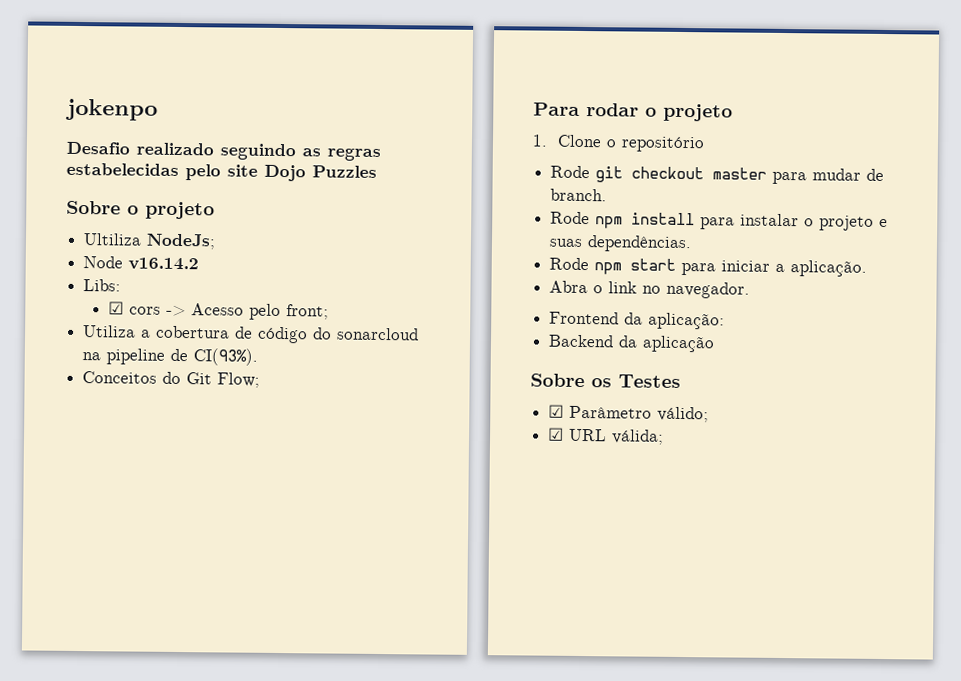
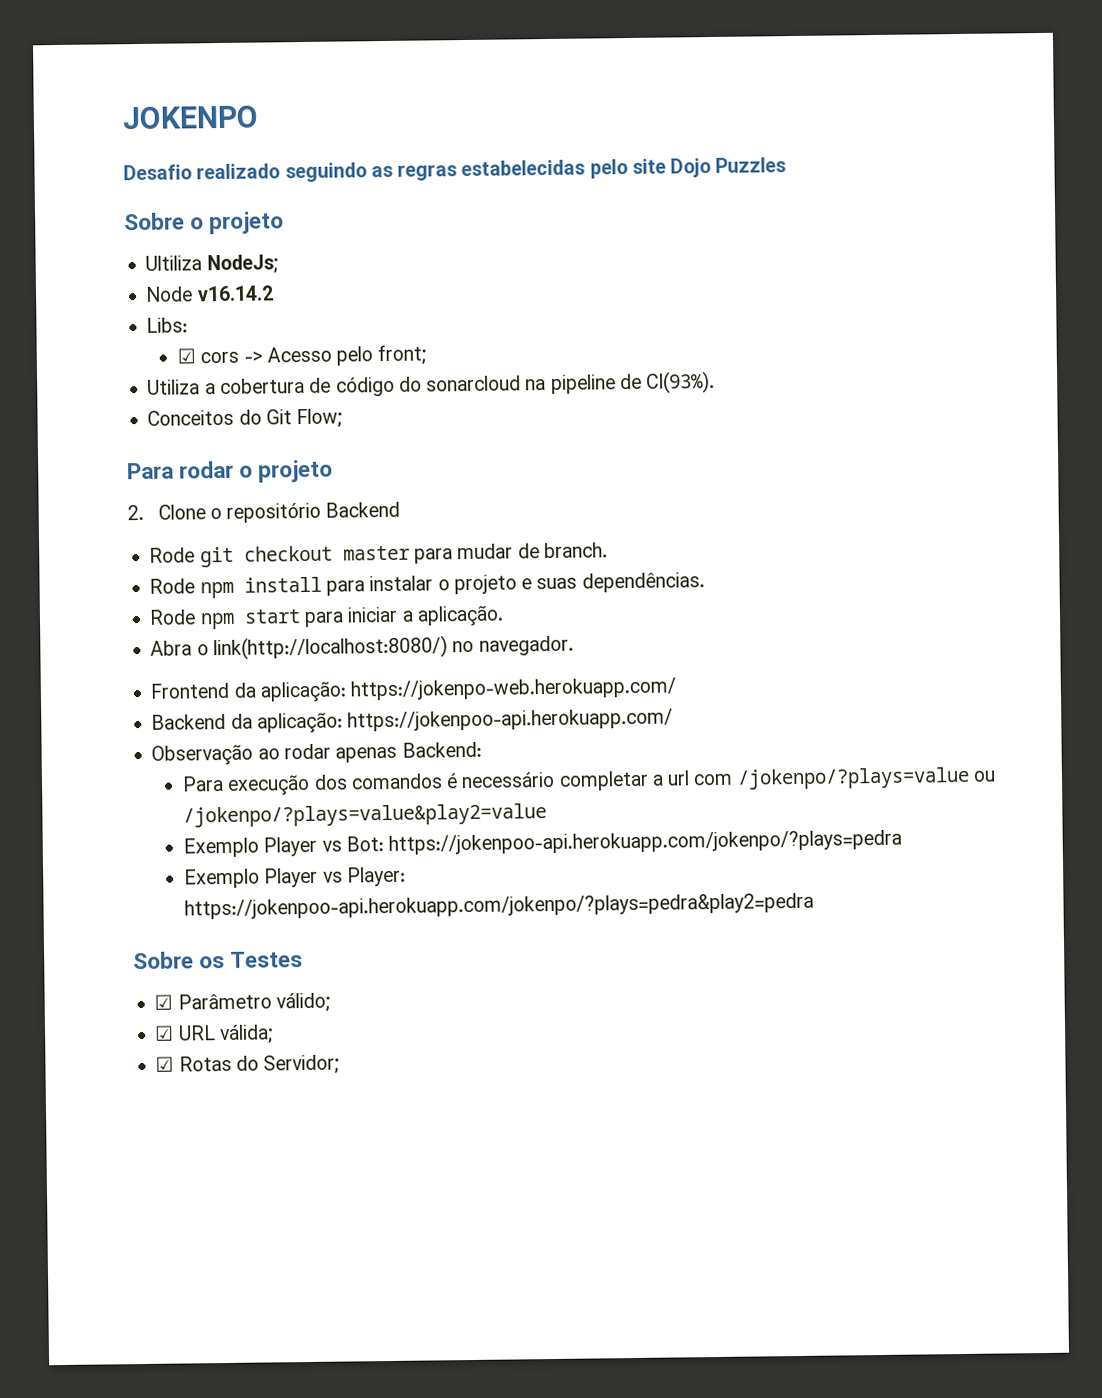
[65,98,158,121] jokenpo -> [122,105,258,130] JOKENPO
[532,134,548,147] 1. -> [127,504,144,521] 2.
(705, 144) none -> [325,501,401,518] Backend
[608,281,638,294] link -> [212,635,448,661] link(http://localhost:8080/)
(726, 321) none -> [350,677,677,701] https://jokenpo-web.herokuapp.com/
[642,335,716,353] aplicação -> [256,708,674,734] [151,741,482,766] [182,766,996,796] [183,803,548,828] [183,829,903,858] [184,866,406,889] [184,892,815,920] aplicação: https://jokenpoo-api.herokuapp.com/ // Observação ao rodar apenas Backend: // Para execução dos comandos é necessário completar a url com /jokenpo/?plays=value ou /jokenpo/?plays=value&play2=value // Exemplo Player vs Bot: https://jokenpoo-api.herokuapp.com/jokenpo/?plays=pedra // Exemplo Player vs Player: https://jokenpoo-api.herokuapp.com/jokenpo/?plays=pedra&play2=pedra
(665, 437) none -> [155,1054,340,1075] // ☑ Rotas do Servidor;

